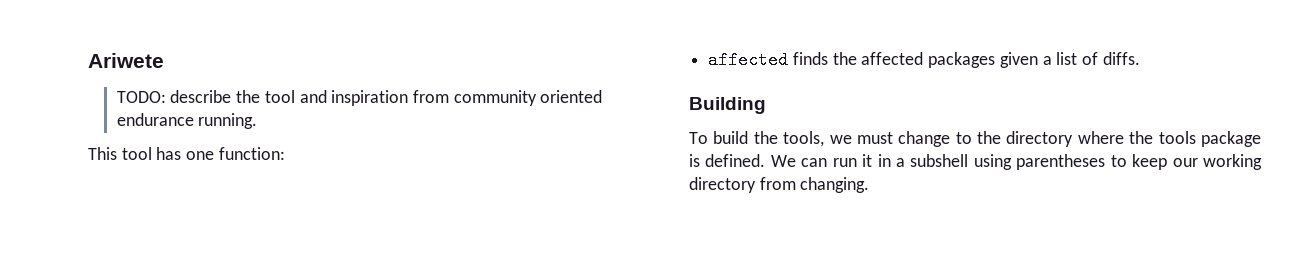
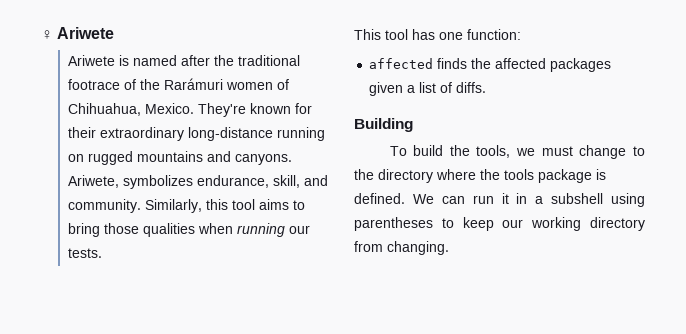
(88, 60) none -> [41,30,53,39] ♀
[116,90,603,106] [116,113,258,129] TODO: describe the tool and inspiration from community oriented endurance running. -> [68,55,301,66] [68,78,290,90] [68,103,313,117] [68,127,326,141] [68,151,293,165] [68,175,329,189] [68,199,306,213] [68,223,311,237] [68,248,103,258] Ariwete is named after the traditional footrace of the Rarámuri women of Chihuahua, Mexico. They're known for their extraordinary long-distance running on rugged mountains and canyons. Ariwete, symbolizes endurance, skill, and community. Similarly, this tool aims to bring those qualities when running our tests.

